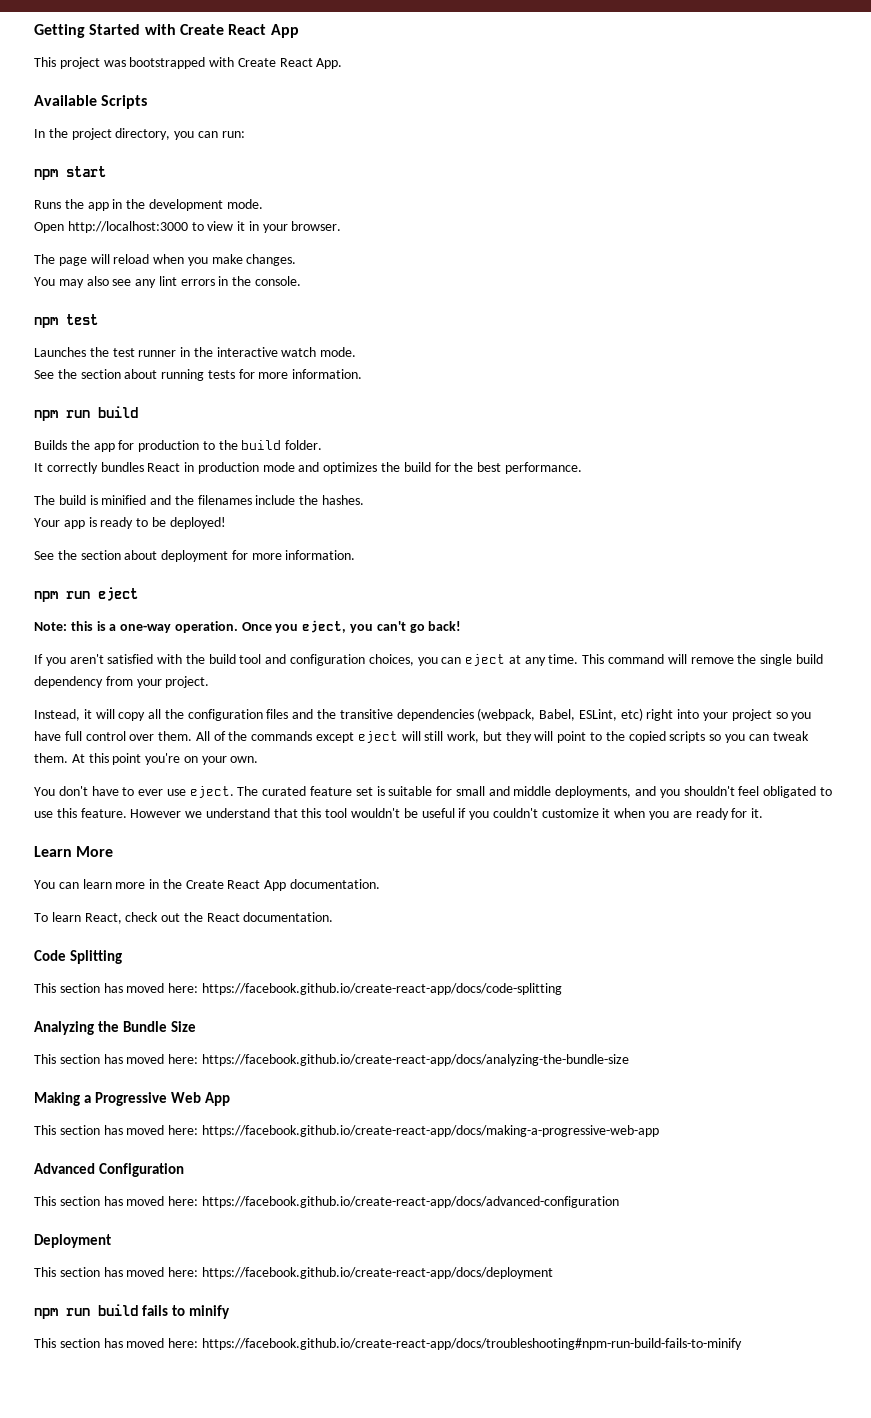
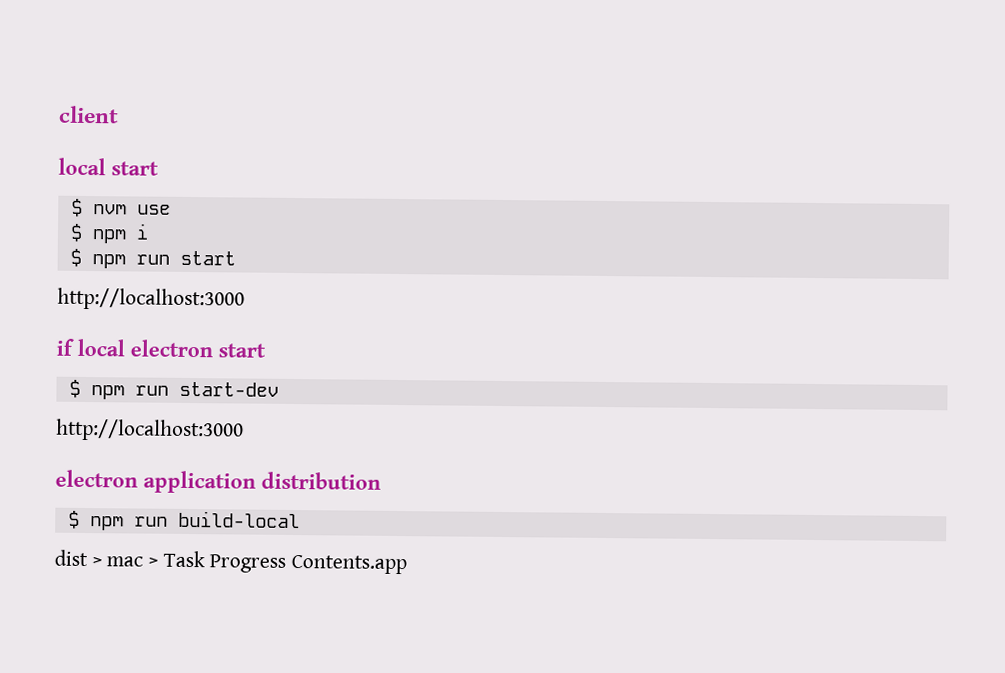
[34,24,299,38] [34,57,343,69] [34,95,148,109] [34,128,245,140] [34,166,106,180] [34,199,263,211] [34,221,342,233] [34,254,297,266] [34,276,302,288] [34,314,98,328] [34,347,357,357] [34,369,363,381] [34,406,138,421] [34,440,323,452] [34,462,582,474] [34,495,365,505] [34,517,226,529] [34,550,356,562] [34,587,138,602] [34,620,462,633] [34,654,823,666] [34,676,210,688] [34,708,812,721] [34,731,809,743] [34,753,259,765] [34,786,832,798] [34,808,764,820] [34,846,114,857] [34,879,381,891] [34,912,334,924] [34,950,122,964] [34,983,562,995] [34,1021,196,1035] [34,1054,629,1066] [34,1092,230,1106] [34,1125,659,1137] [34,1163,184,1177] [34,1196,619,1208] [34,1234,111,1248] [34,1267,553,1279] [34,1304,230,1319] [34,1338,742,1350] Getting Started with Create React App // This project was bootstrapped with Create React App. // Available Scripts // In the project directory, you can run: // npm start // Runs the app in the development mode. // Open http://localhost:3000 to view it in your browser. // The page will reload when you make changes. // You may also see any lint errors in the console. // npm test // Launches the test runner in the interactive watch mode. // See the section about running tests for more information. // npm run build // Builds the app for production to the build folder. // It correctly bundles React in production mode and optimizes the build for the best performance. // The build is minified and the filenames include the hashes. // Your app is ready to be deployed! // See the section about deployment for more information. // npm run eject // Note: this is a one-way operation. Once you eject, you can't go back! // If you aren't satisfied with the build tool and configuration choices, you can eject at any time. This command will remove the single build dependency from your project. // Instead, it will copy all the configuration files and the transitive dependencies (webpack, Babel, ESLint, etc) right into your project so you have full control over them. All of the commands except eject will still work, but they will point to the copied scripts so you can tweak them. At this point you're on your own. // You don't have to ever use eject. The curated feature set is suitable for small and middle deployments, and you shouldn't feel obligated to use this feature. However we understand that this tool wouldn't be useful if you couldn't customize it when you are ready for it. // Learn More // You can learn more in the Create React App documentation. // To learn React, check out the React documentation. // Code Splitting // This section has moved here: https://facebook.github.io/create-react-app/docs/code-splitting // Analyzing the Bundle Size // This section has moved here: https://facebook.github.io/create-react-app/docs/analyzing-the-bundle-size // Making a Progressive Web App // This section has moved here: https://facebook.github.io/create-react-app/docs/making-a-progressive-web-app // Advanced Configuration // This section has moved here: https://facebook.github.io/create-react-app/docs/advanced-configuration // Deployment // This section has moved here: https://facebook.github.io/create-react-app/docs/deployment // npm run build fails to minify // This section has moved here: https://facebook.github.io/create-react-app/docs/troubleshooting#npm-run-build-fails-to-minify -> [59,105,119,124] [58,157,159,176] [70,198,171,217] [69,223,149,244] [69,248,236,269] [57,287,245,311] [56,338,266,358] [68,379,279,400] [55,418,244,442] [55,469,381,494] [67,510,300,531] [54,549,408,575] client // local start // $ nvm use // $ npm i // $ npm run start // http://localhost:3000 // if local electron start // $ npm run start-dev // http://localhost:3000 // electron application distribution // $ npm run build-local // dist > mac > Task Progress Contents.app

